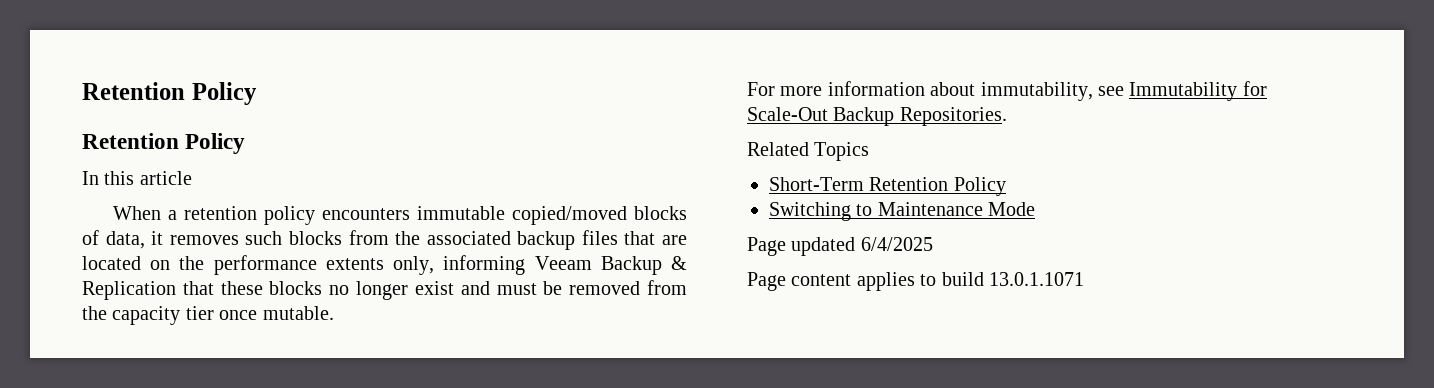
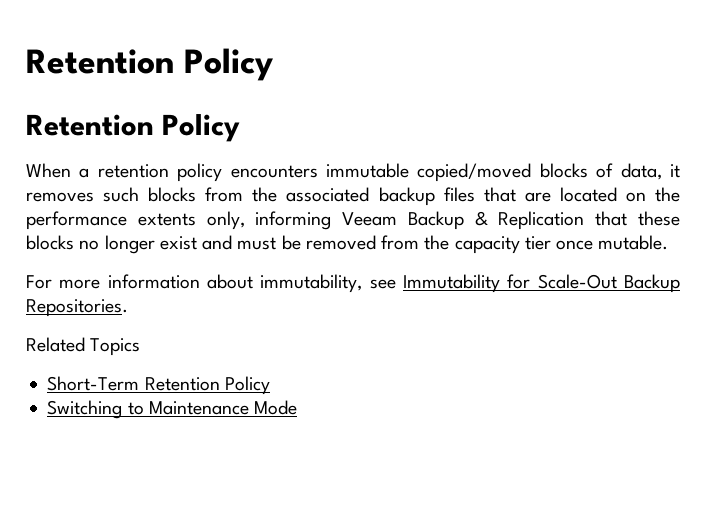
[82,171,192,185] // In this article -> (241, 128) none
[747,237,933,256] [747,272,1084,291] // Page updated 6/4/2025 // Page content applies to build 13.0.1.1071 -> (298, 407) none

